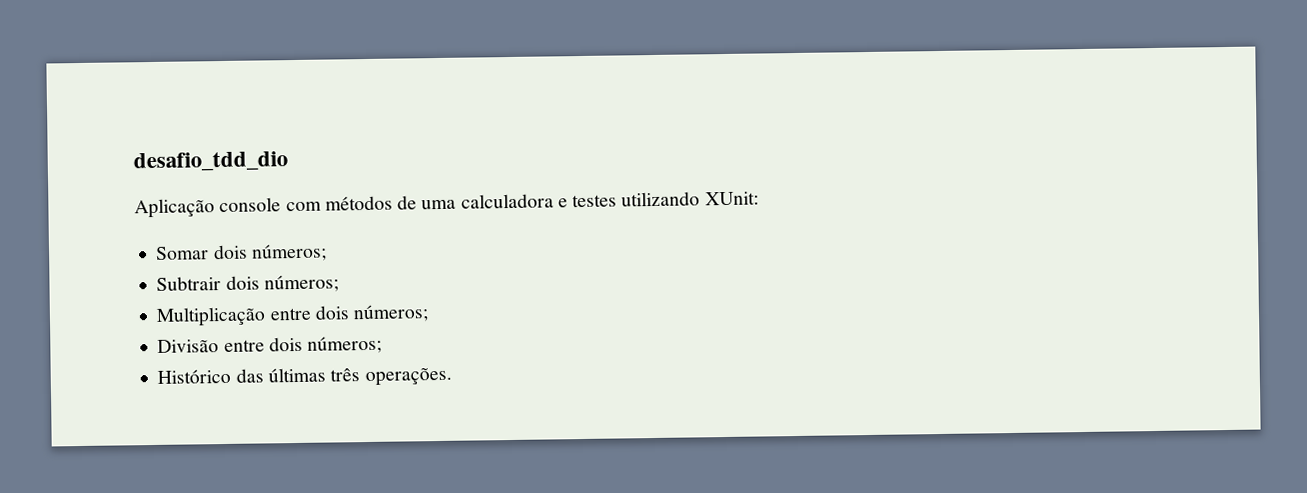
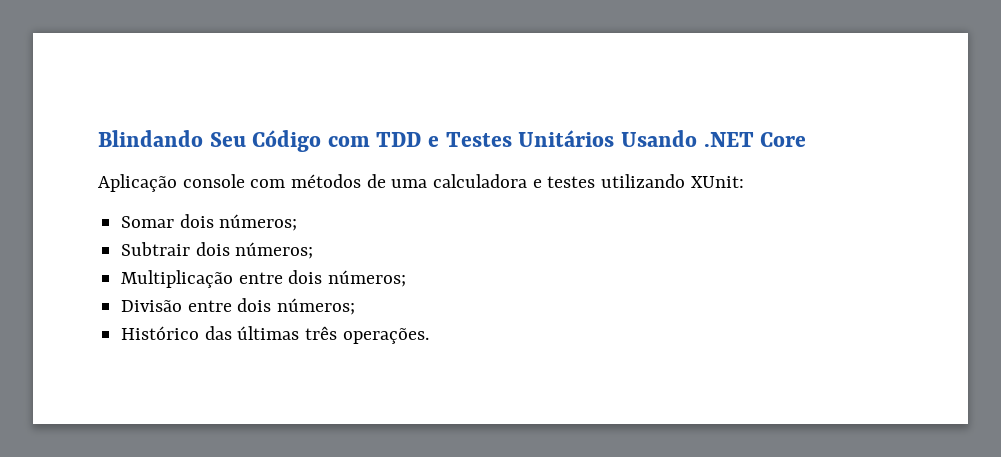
[133,151,288,172] desafio_tdd_dio -> [98,130,807,152] Blindando Seu Código com TDD e Testes Unitários Usando .NET Core

